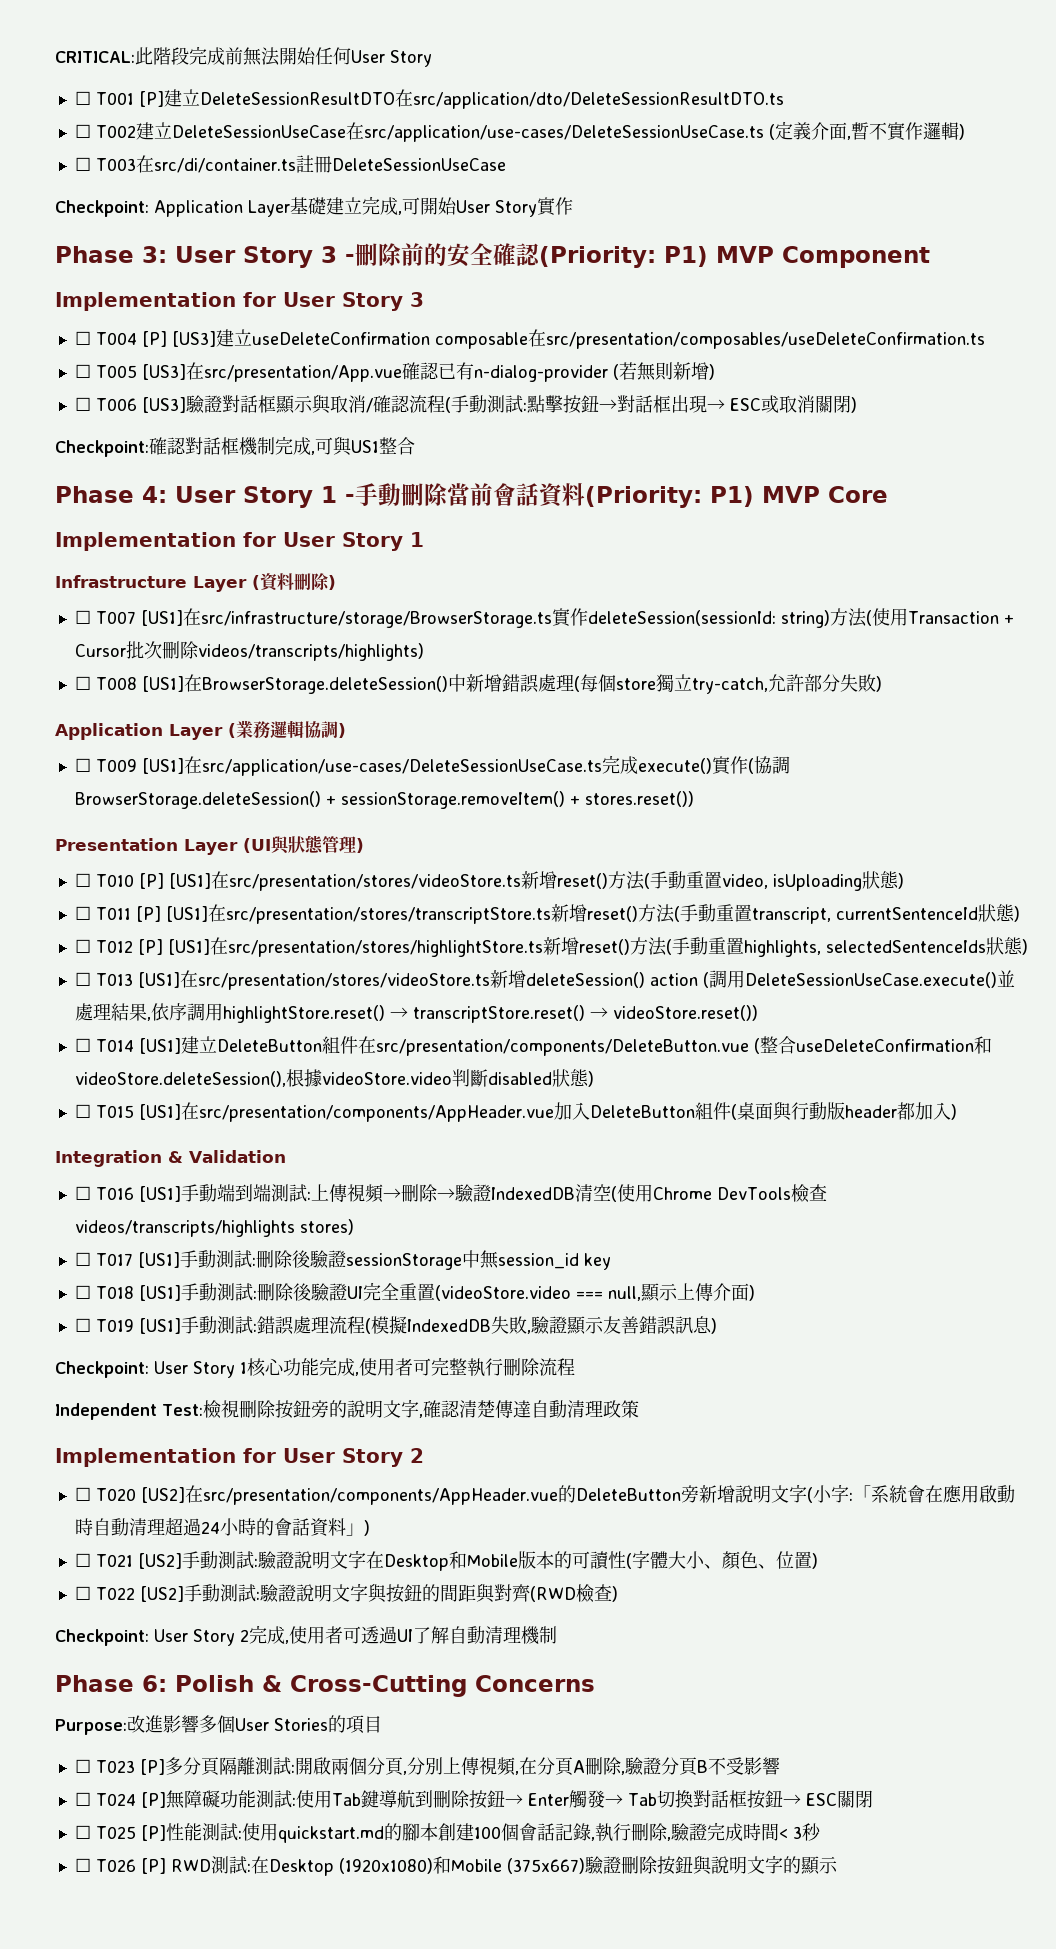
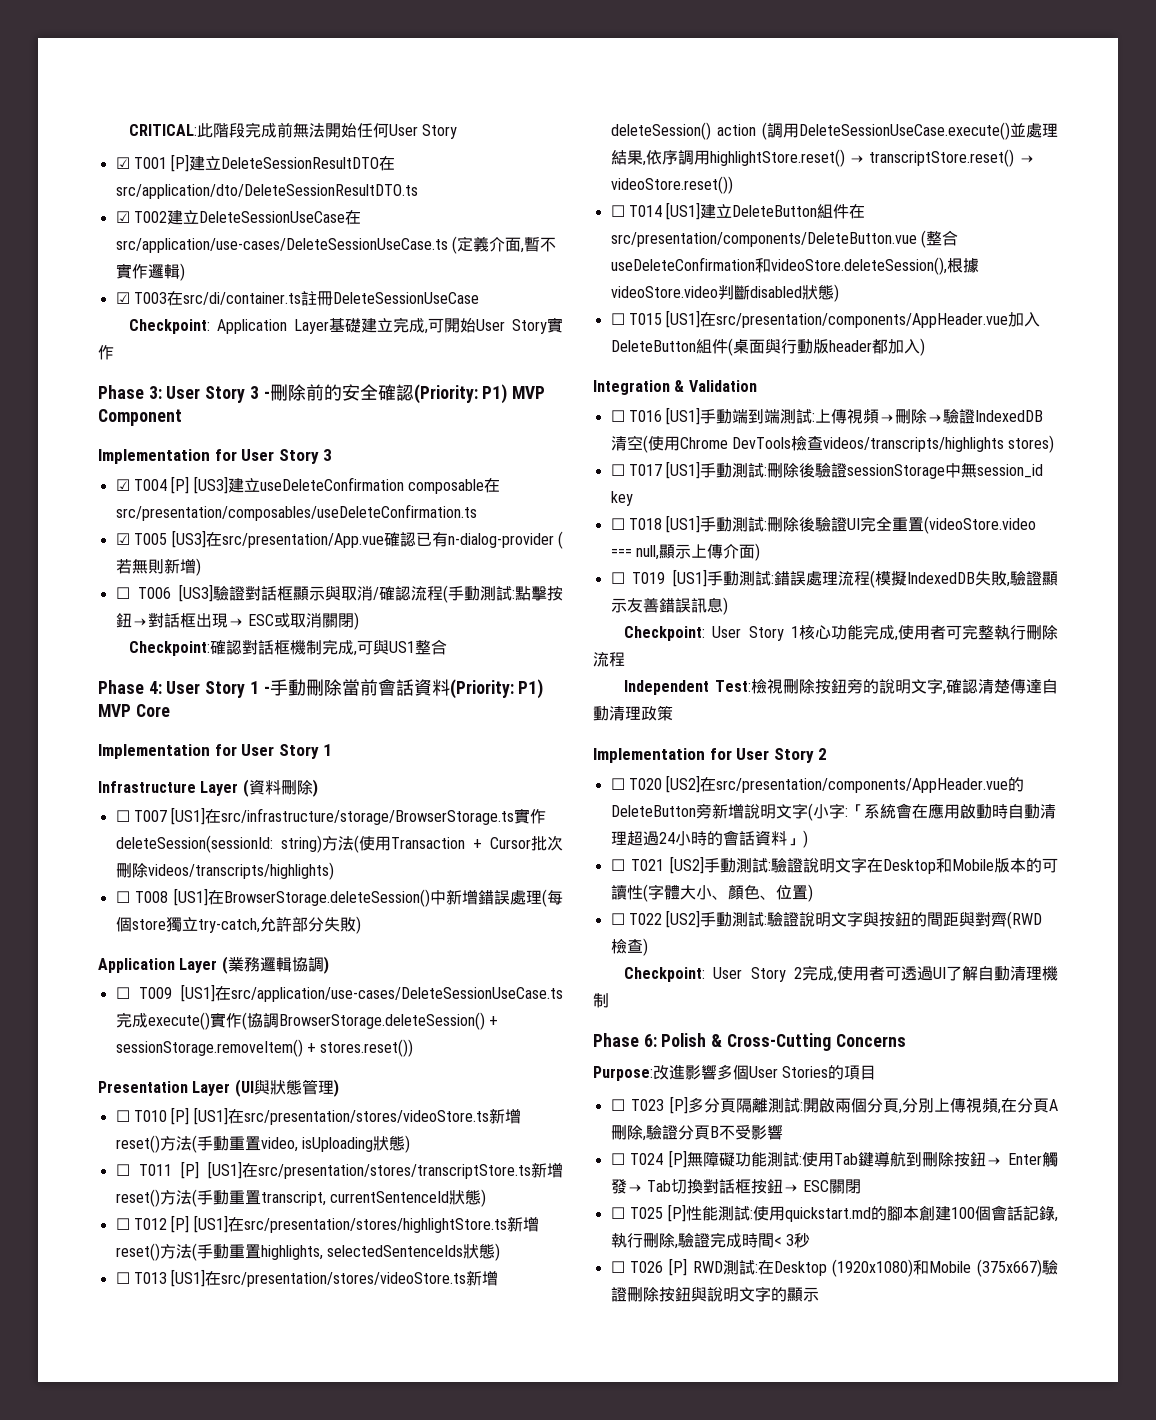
[74,91,91,105] ☐ -> [115,157,130,169] ☑
[74,124,91,138] ☐ -> [115,211,130,223] ☑
[74,157,91,171] ☐ -> [115,292,130,304] ☑
[74,331,91,345] ☐ -> [115,479,130,491] ☑
[74,364,91,378] ☐ -> [115,533,130,545] ☑

